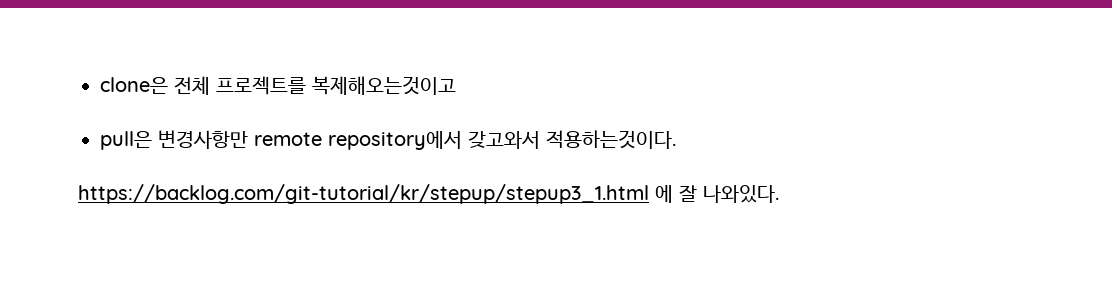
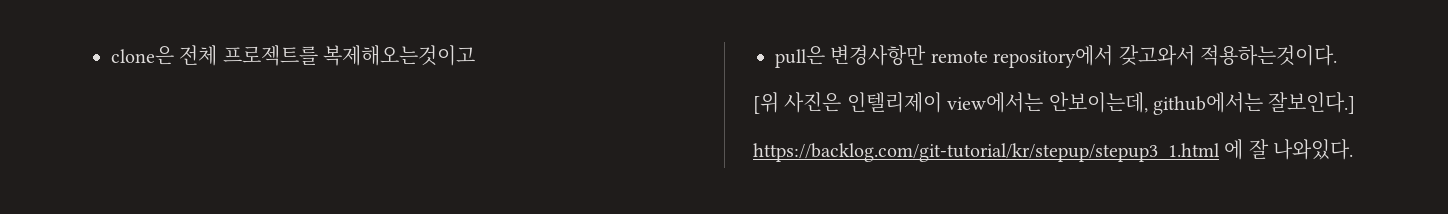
(676, 139) none -> [753,92,1356,115] // [위 사진은 인텔리제이 view에서는 안보이는데, github에서는 잘보인다.]

